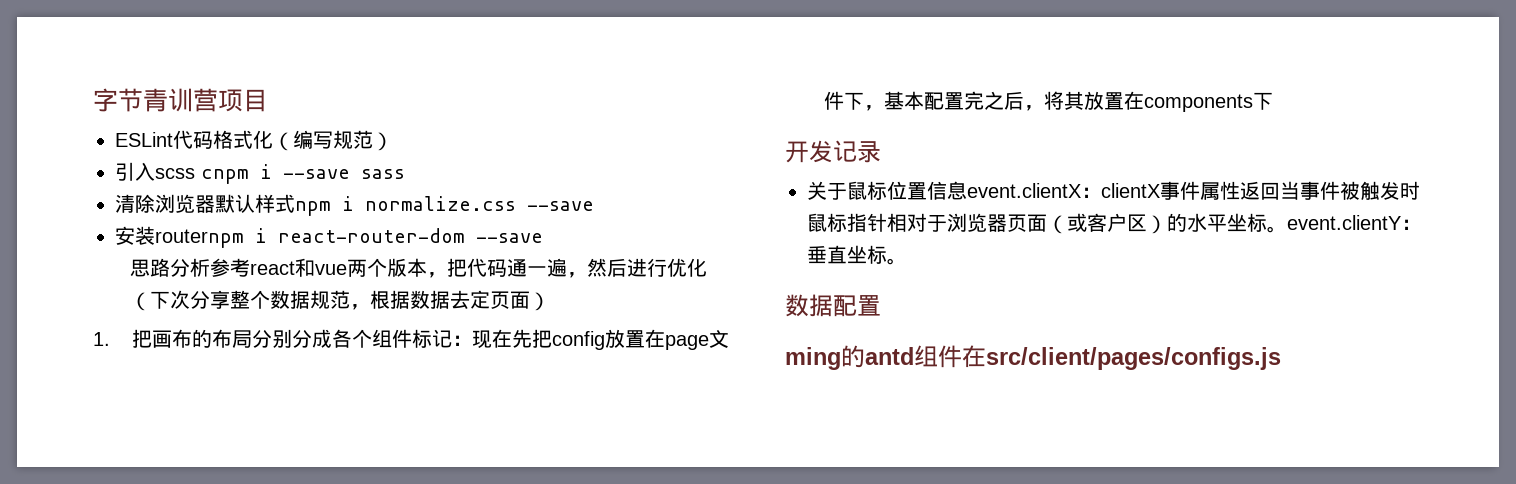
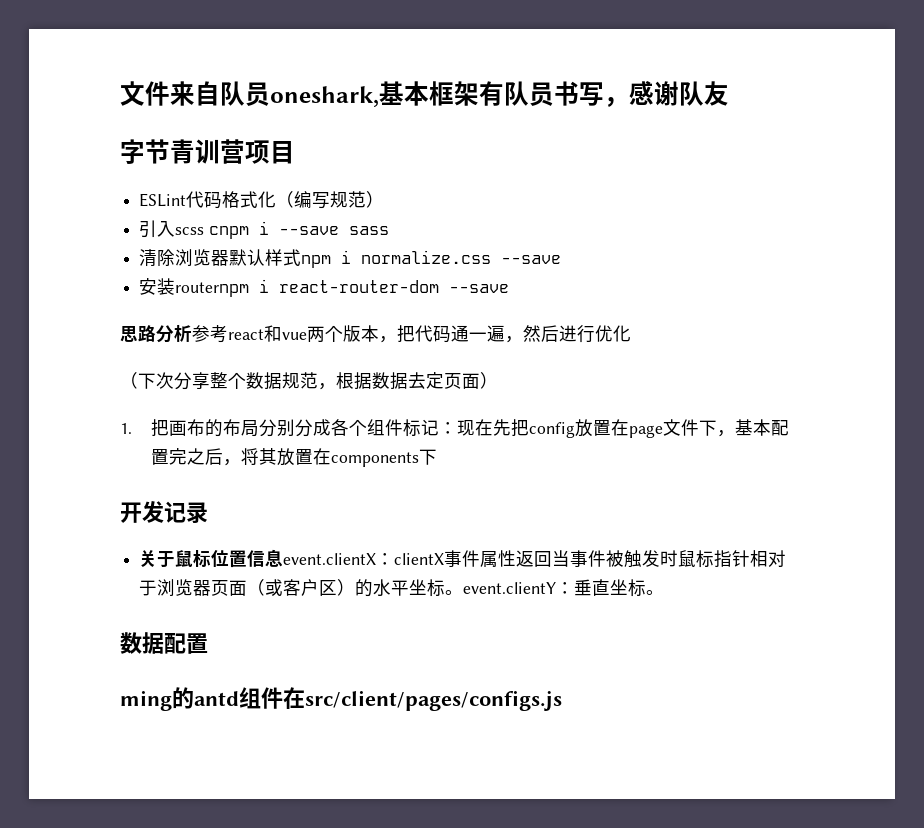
(93, 100) none -> [120,81,729,108] 文件来自队员oneshark,基本框架有队员书写，感谢队友 //

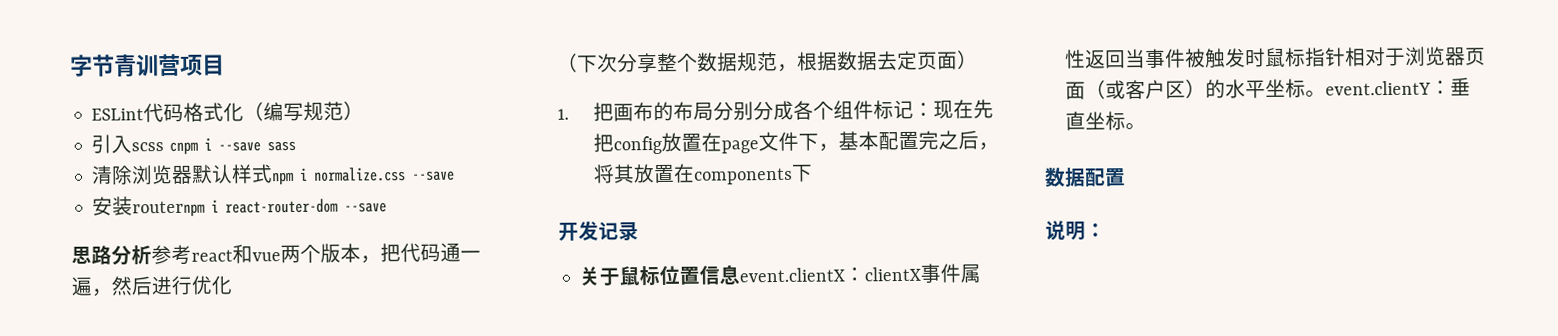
[120,81,729,108] 文件来自队员oneshark,基本框架有队员书写，感谢队友 // -> (70, 65) none
[120,687,562,711] ming的antd组件在src/client/pages/configs.js -> [1045,220,1106,241] 说明：

